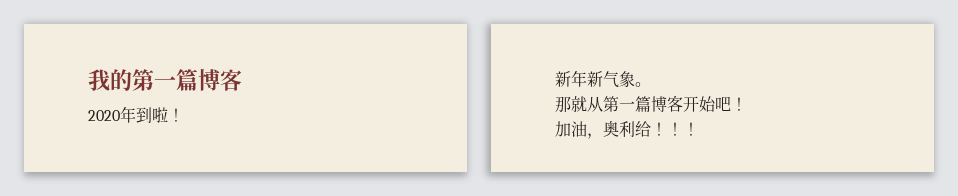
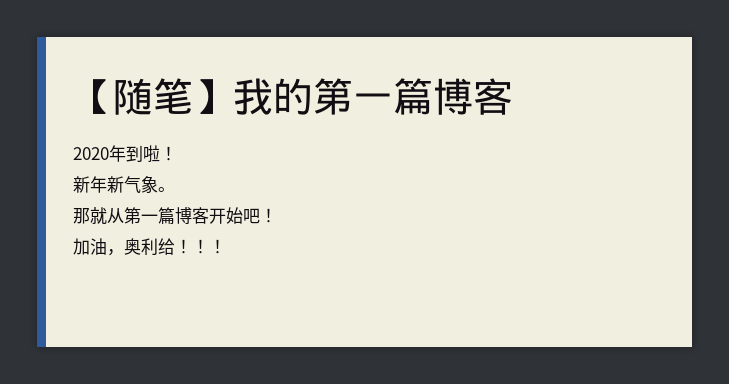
(88, 80) none -> [73,78,233,115] 【随笔】

